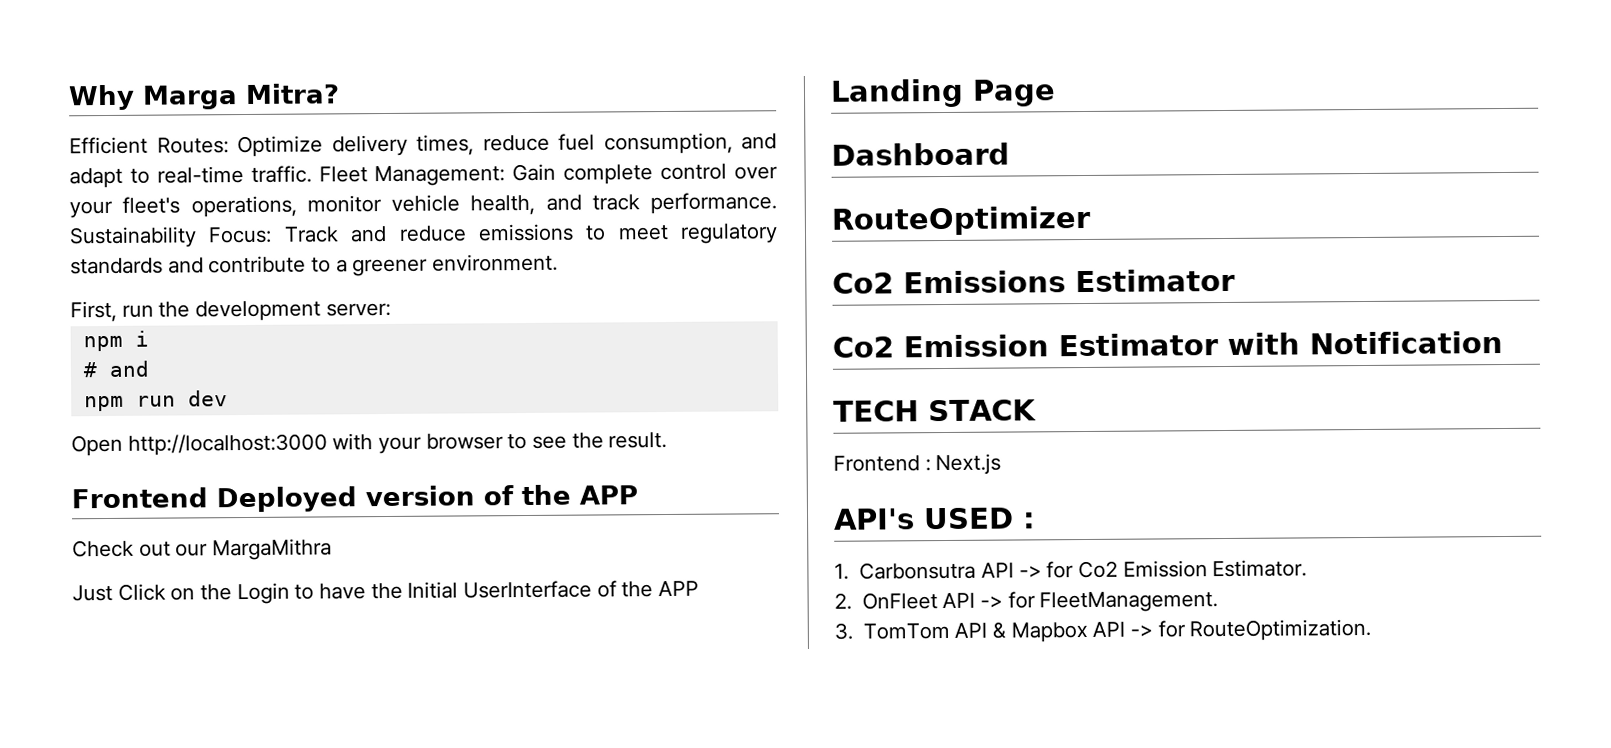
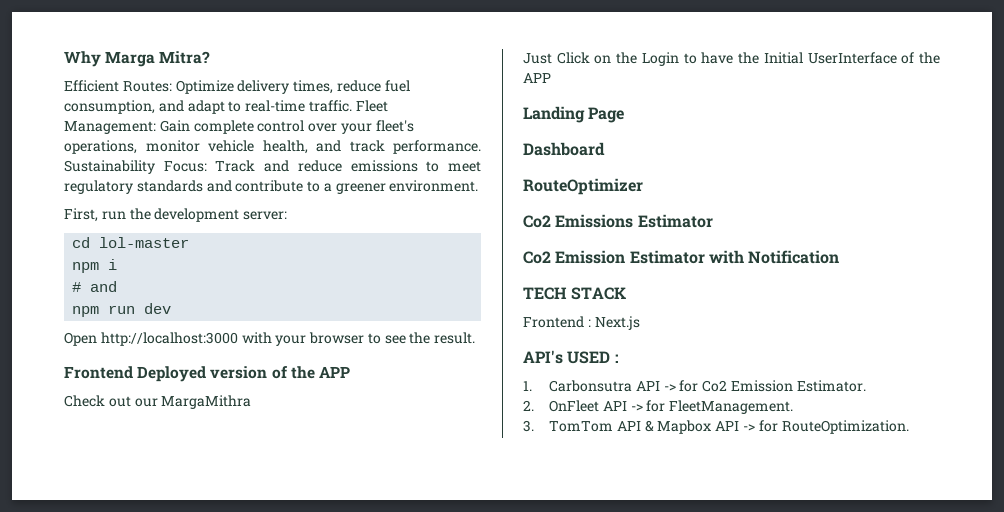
(391, 309) none -> [72,237,190,248] // cd lol-master

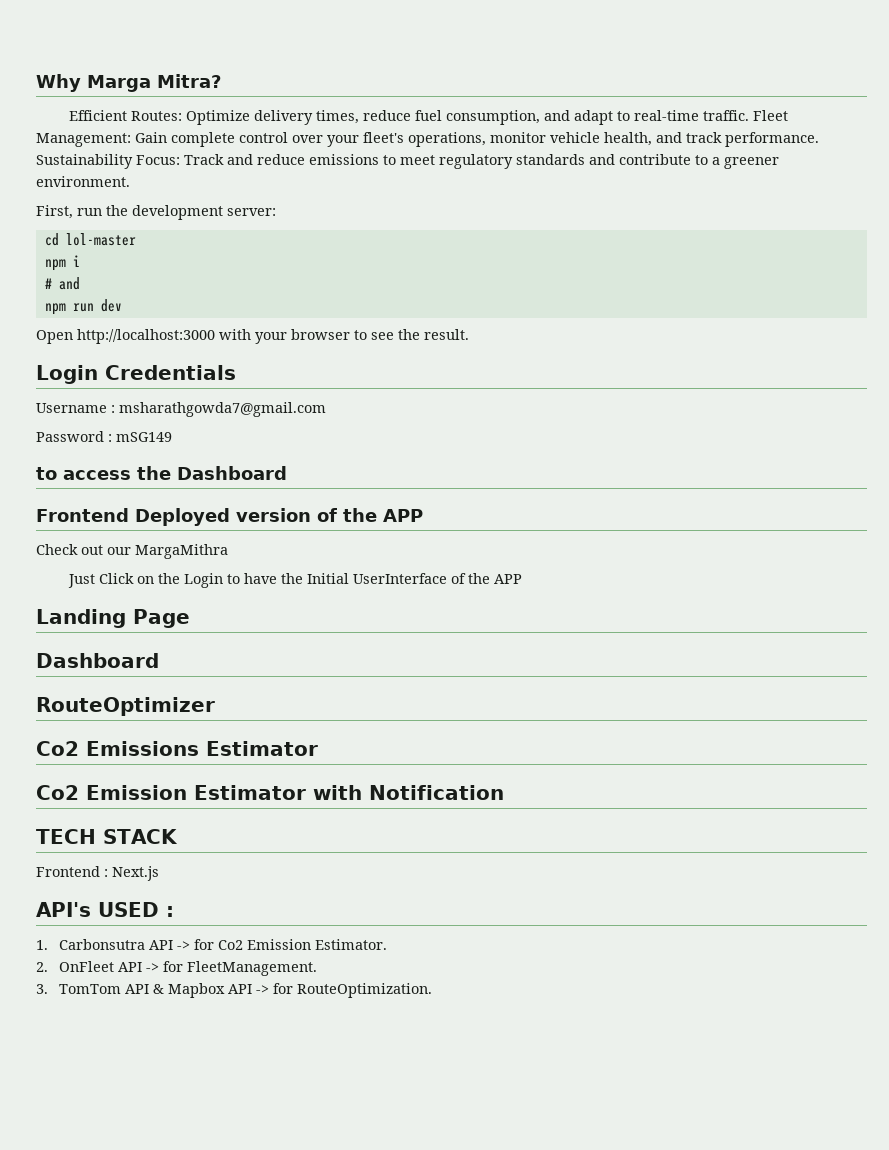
(476, 338) none -> [36,365,236,384] [36,402,326,417] [36,431,172,442] [36,466,287,480] // Login Credentials // Username : msharathgowda7@gmail.com // Password : mSG149 // to access the Dashboard

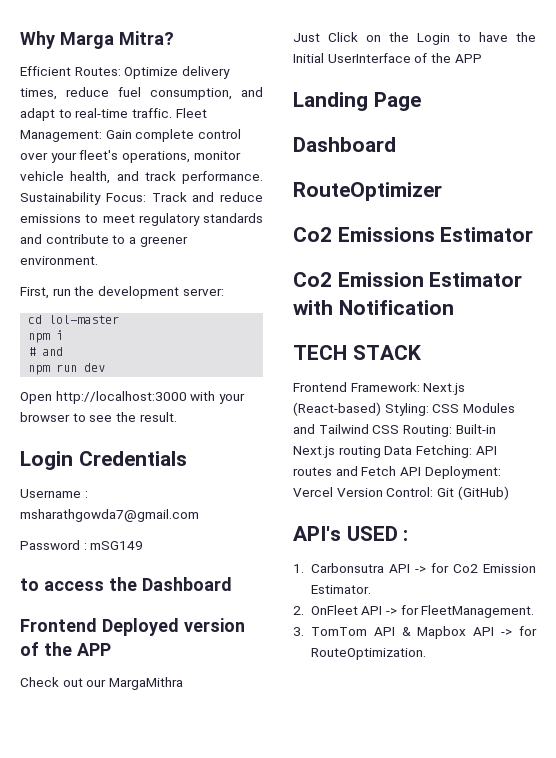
[104,866,159,881] : Next.js -> [350,382,466,395] [293,402,515,416] [293,424,496,437] [293,445,497,458] [293,466,501,479] [293,486,509,500] Framework: Next.js (React-based) Styling: CSS Modules and Tailwind CSS Routing: Built-in Next.js routing Data Fetching: API routes and Fetch API Deployment: Vercel Version Control: Git (GitHub)

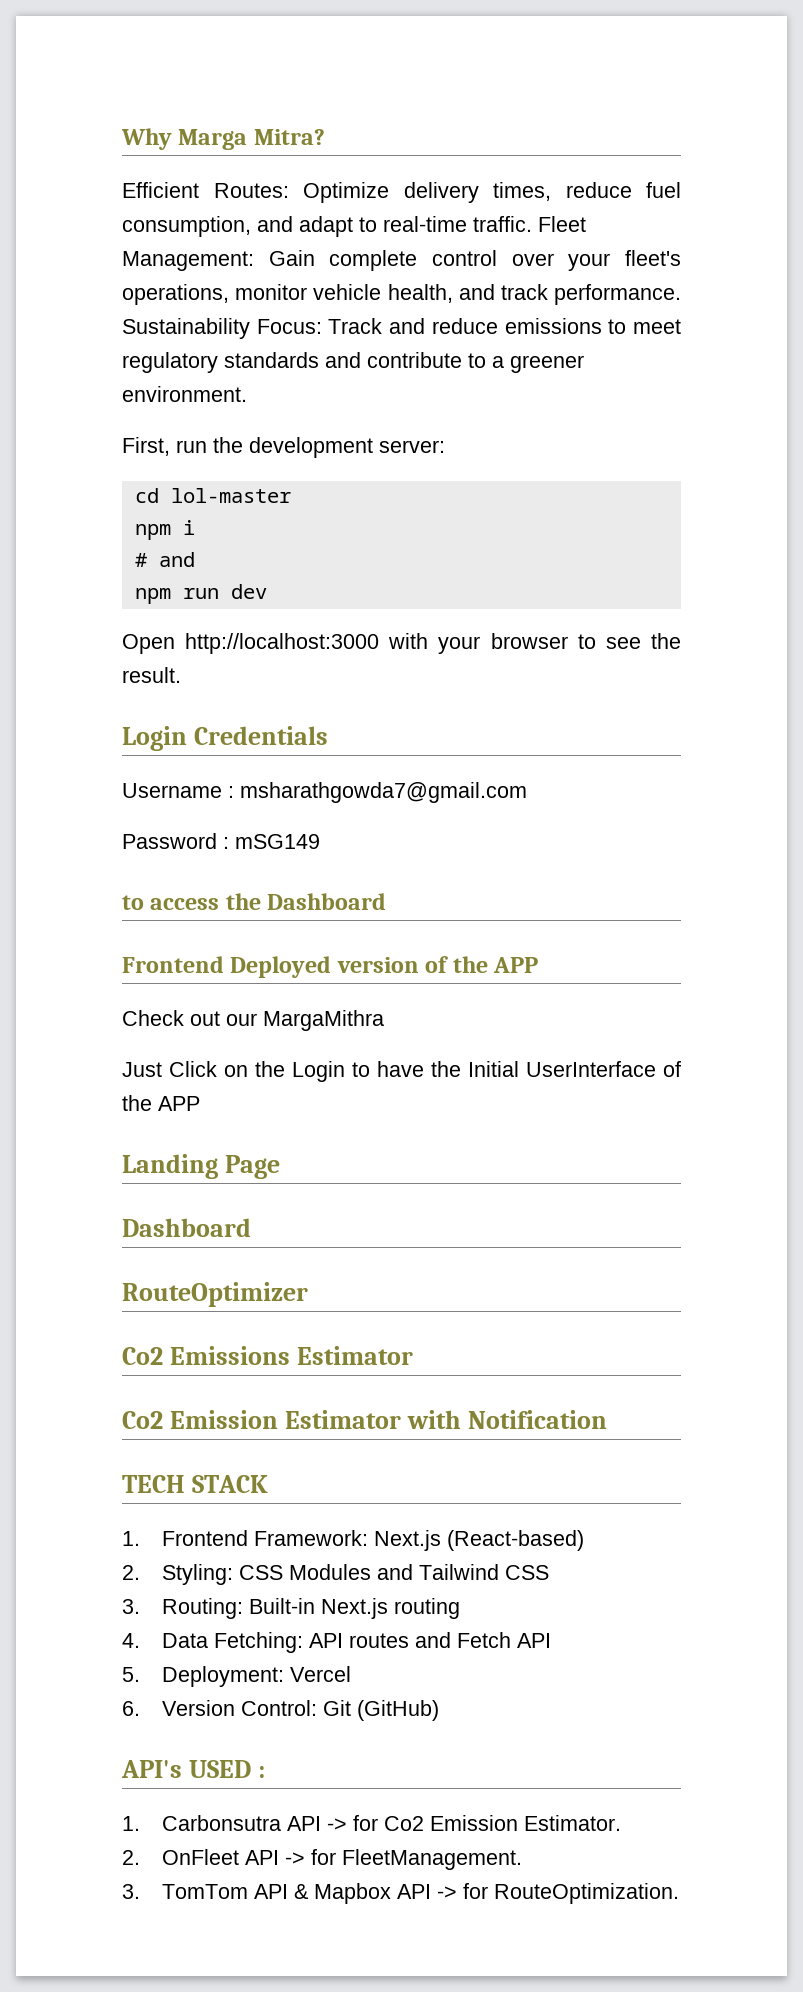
(422, 352) none -> [122,1531,140,1546] 1.
(381, 409) none -> [122,1565,140,1580] // 2.
(400, 429) none -> [122,1599,140,1614] // 3.
(381, 452) none -> [122,1633,140,1648] // 4.
(421, 471) none -> [122,1667,140,1682] // 5.
(333, 492) none -> [122,1701,140,1716] // 6.

